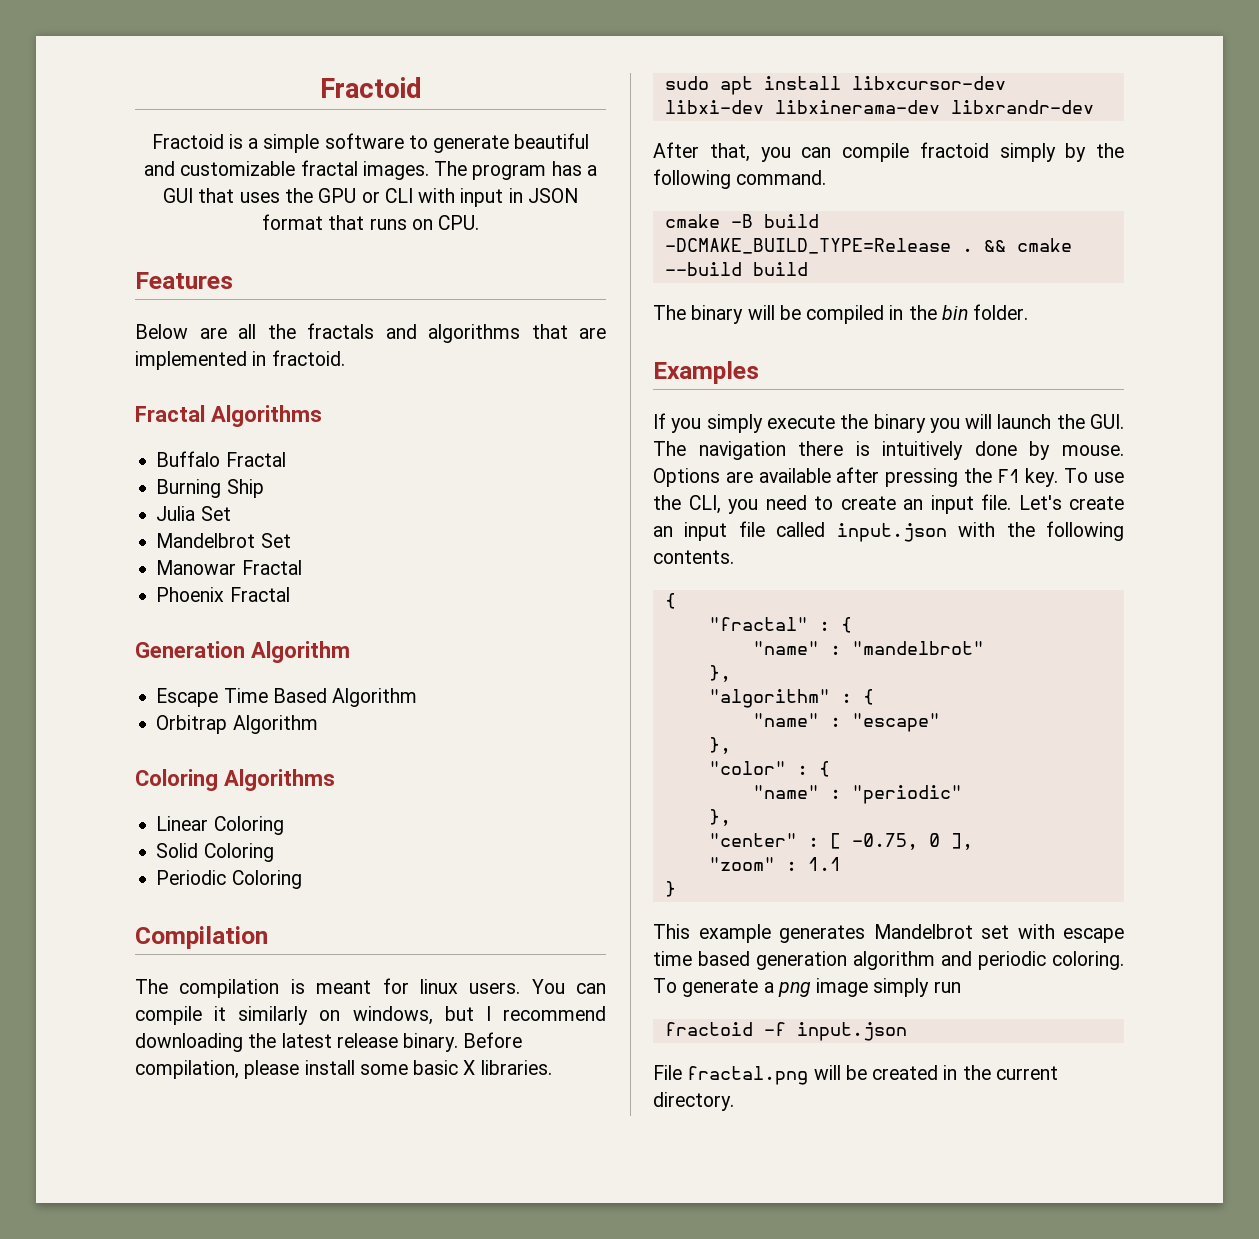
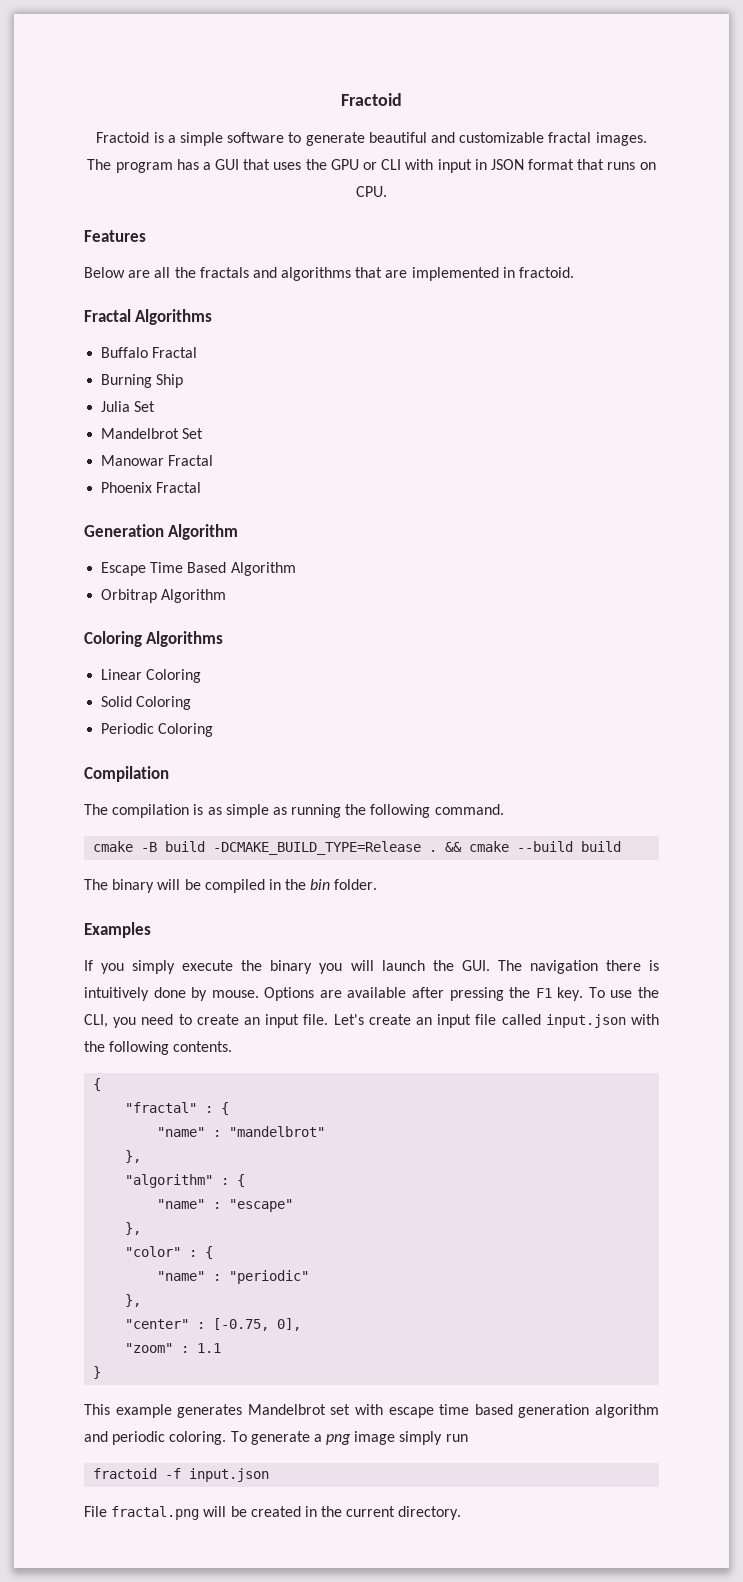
[316,978,606,994] [135,1006,606,1025] [135,1032,523,1052] [135,1060,552,1079] [664,76,1006,95] [664,100,1094,114] [653,142,1087,162] meant for linux users. You can compile it similarly on windows, but I recommend downloading the latest release binary. Before compilation, please install some basic X libraries. // sudo apt install libxcursor-dev libxi-dev libxinerama-dev libxrandr-dev // After that, you can compile fractoid simply by -> [207,804,342,818] as simple as running
[829,833,973,850] [ -0.75, 0 ], -> [213,1318,302,1331] [-0.75, 0],

